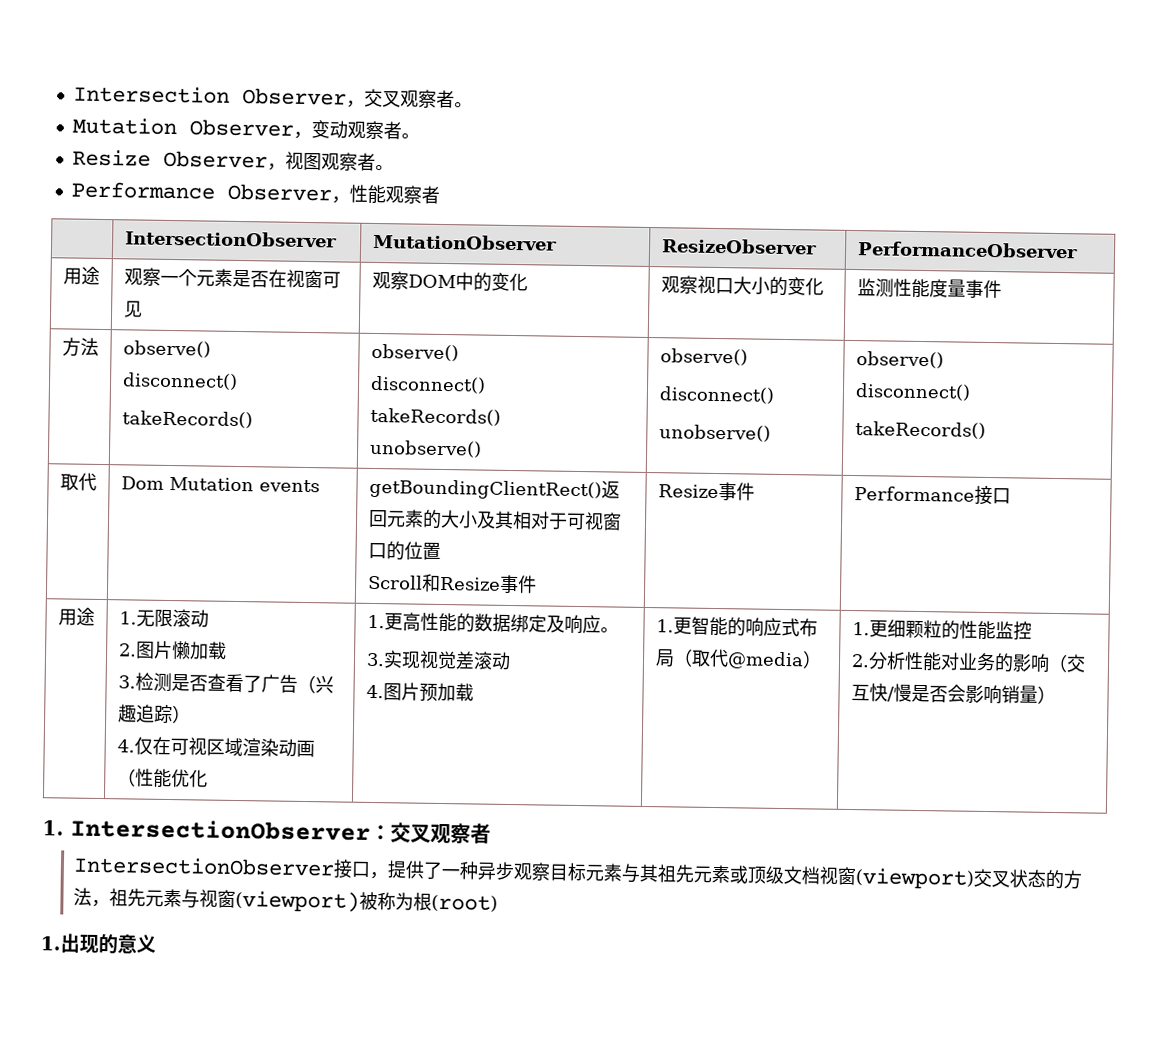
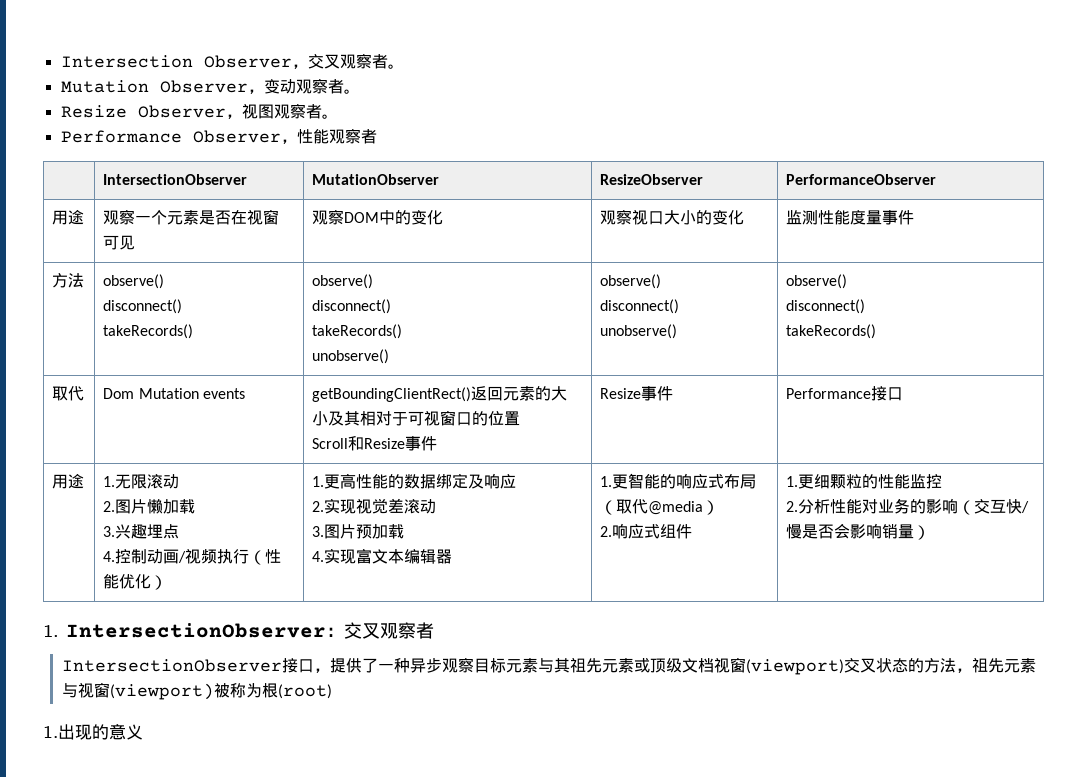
[134,672,334,694] [117,704,191,724] [116,736,315,758] 检测是否查看了广告（兴趣追踪） // 4.仅在可视区域渲染动画 -> [115,524,180,539] [103,548,250,564] 兴趣埋点 // 4.控制动画/视频执行
(208, 778) none -> [151,575,168,590] ）
[599,627,619,633] [365,652,385,667] 。 // 3. -> [312,501,325,512] // 2.
[365,684,384,699] 4. -> [312,526,325,537] 3.
(474, 692) none -> [312,548,453,564] // 4.实现富文本编辑器
(822, 659) none -> [600,523,693,539] // 2.响应式组件

